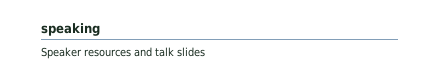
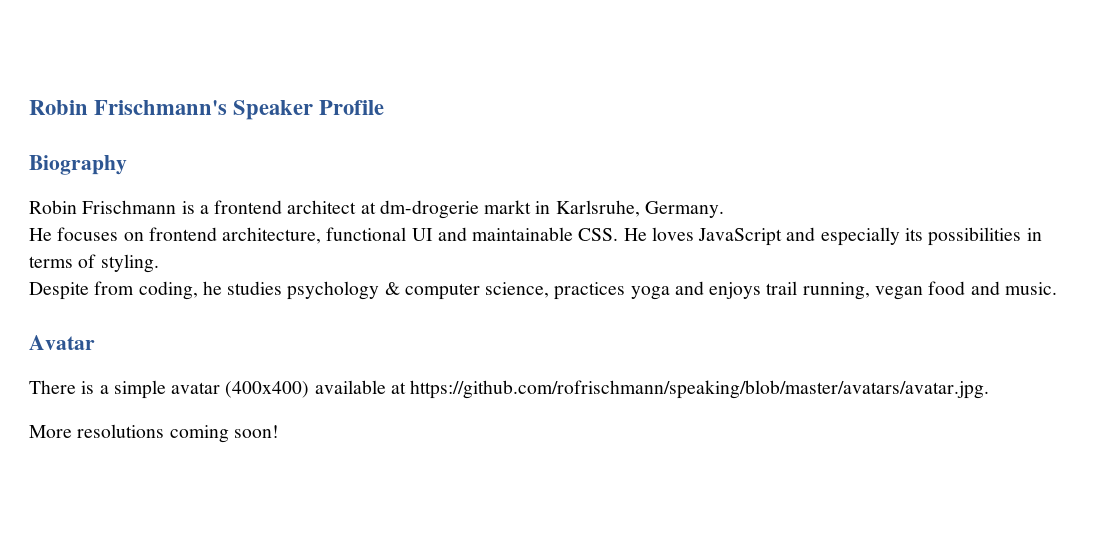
[41,23,100,36] [41,47,205,59] speaking // Speaker resources and talk slides -> [29,100,385,120] [29,155,127,175] [29,200,724,219] [29,227,1042,246] [29,254,159,273] [29,281,1057,300] [29,335,95,350] [29,380,990,399] [29,424,279,443] Robin Frischmann's Speaker Profile // Biography // Robin Frischmann is a frontend architect at dm-drogerie markt in Karlsruhe, Germany. // He focuses on frontend architecture, functional UI and maintainable CSS. He loves JavaScript and especially its possibilities in terms of styling. // Despite from coding, he studies psychology & computer science, practices yoga and enjoys trail running, vegan food and music. // Avatar // There is a simple avatar (400x400) available at https://github.com/rofrischmann/speaking/blob/master/avatars/avatar.jpg. // More resolutions coming soon!

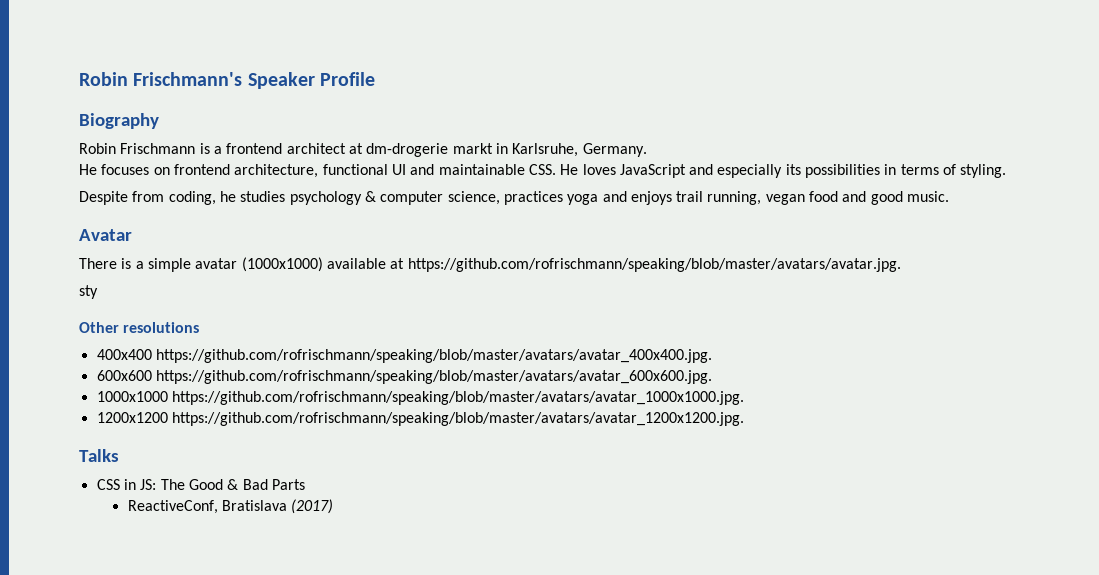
(1000, 288) none -> [870,191,903,205] good
[225,381,310,398] (400x400) -> [241,257,323,272] (1000x1000)
[29,425,72,438] More -> [79,285,98,299] [79,322,119,333] sty // Other
[169,425,279,443] coming soon! -> [96,349,712,363] [96,370,712,384] [96,391,744,405] [96,412,744,426] [79,449,119,462] [96,479,305,490] [127,499,334,514] // 400x400 https://github.com/rofrischmann/speaking/blob/master/avatars/avatar_400x400.jpg. // 600x600 https://github.com/rofrischmann/speaking/blob/master/avatars/avatar_600x600.jpg. // 1000x1000 https://github.com/rofrischmann/speaking/blob/master/avatars/avatar_1000x1000.jpg. // 1200x1200 https://github.com/rofrischmann/speaking/blob/master/avatars/avatar_1200x1200.jpg. // Talks // CSS in JS: The Good & Bad Parts // ReactiveConf, Bratislava (2017)

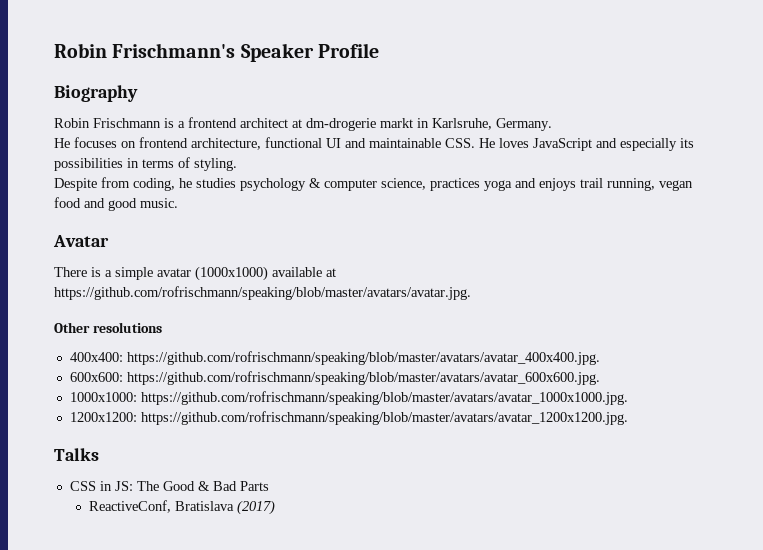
[79,285,98,299] // sty -> (471, 293) none
[96,349,152,360] 400x400 -> [69,352,123,362] 400x400:
[96,370,152,381] 600x600 -> [69,372,123,382] 600x600:
[96,391,168,402] 1000x1000 -> [69,392,137,402] 1000x1000:
[96,412,168,423] 1200x1200 -> [69,412,137,422] 1200x1200:

